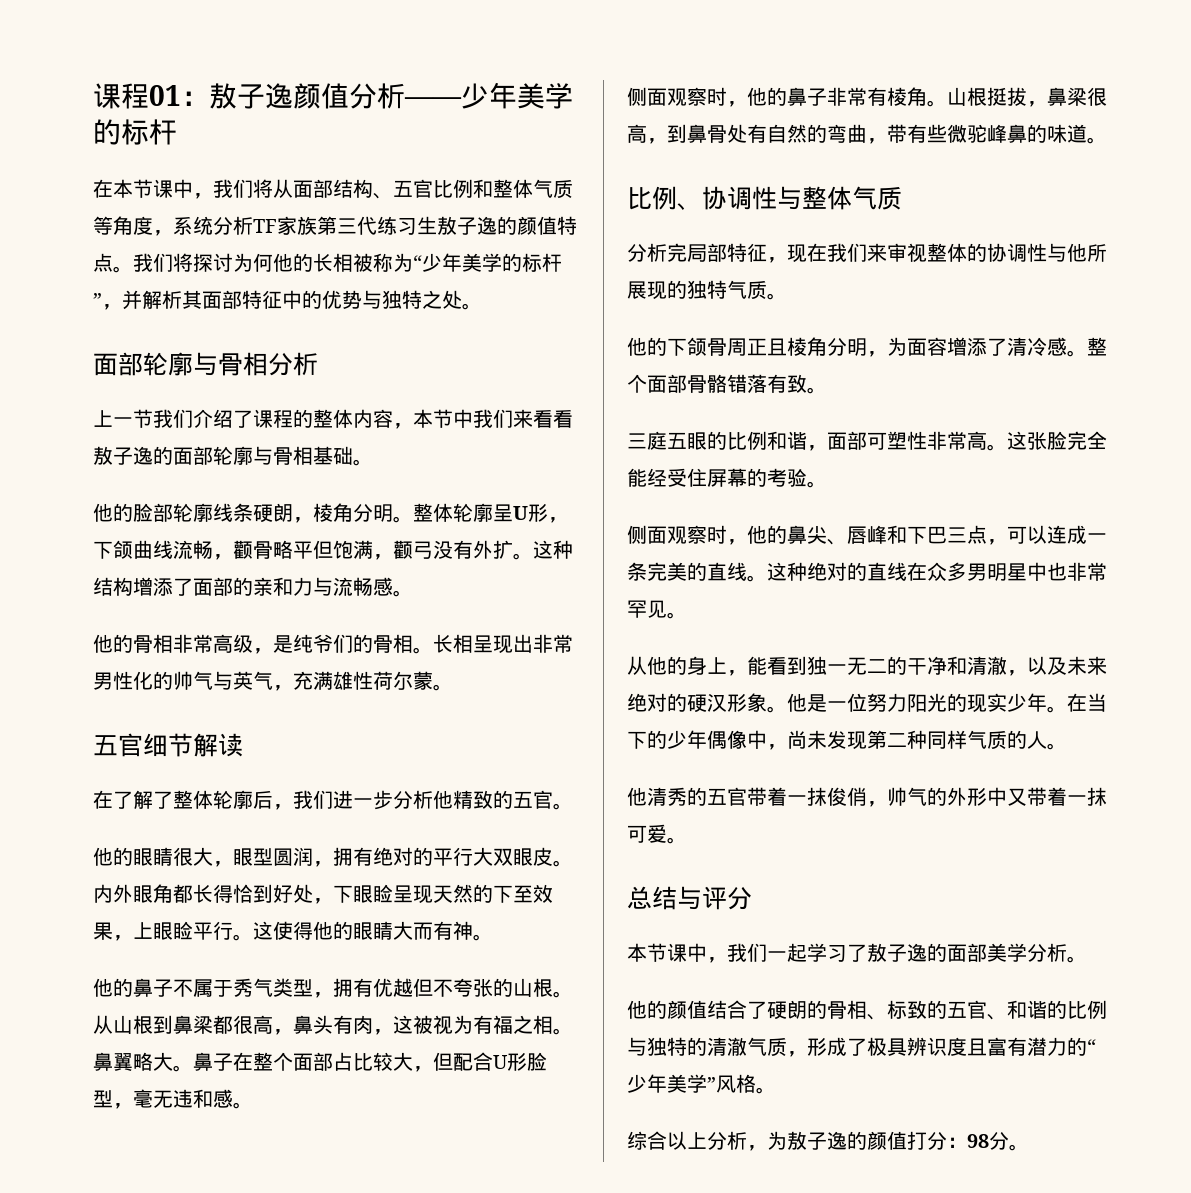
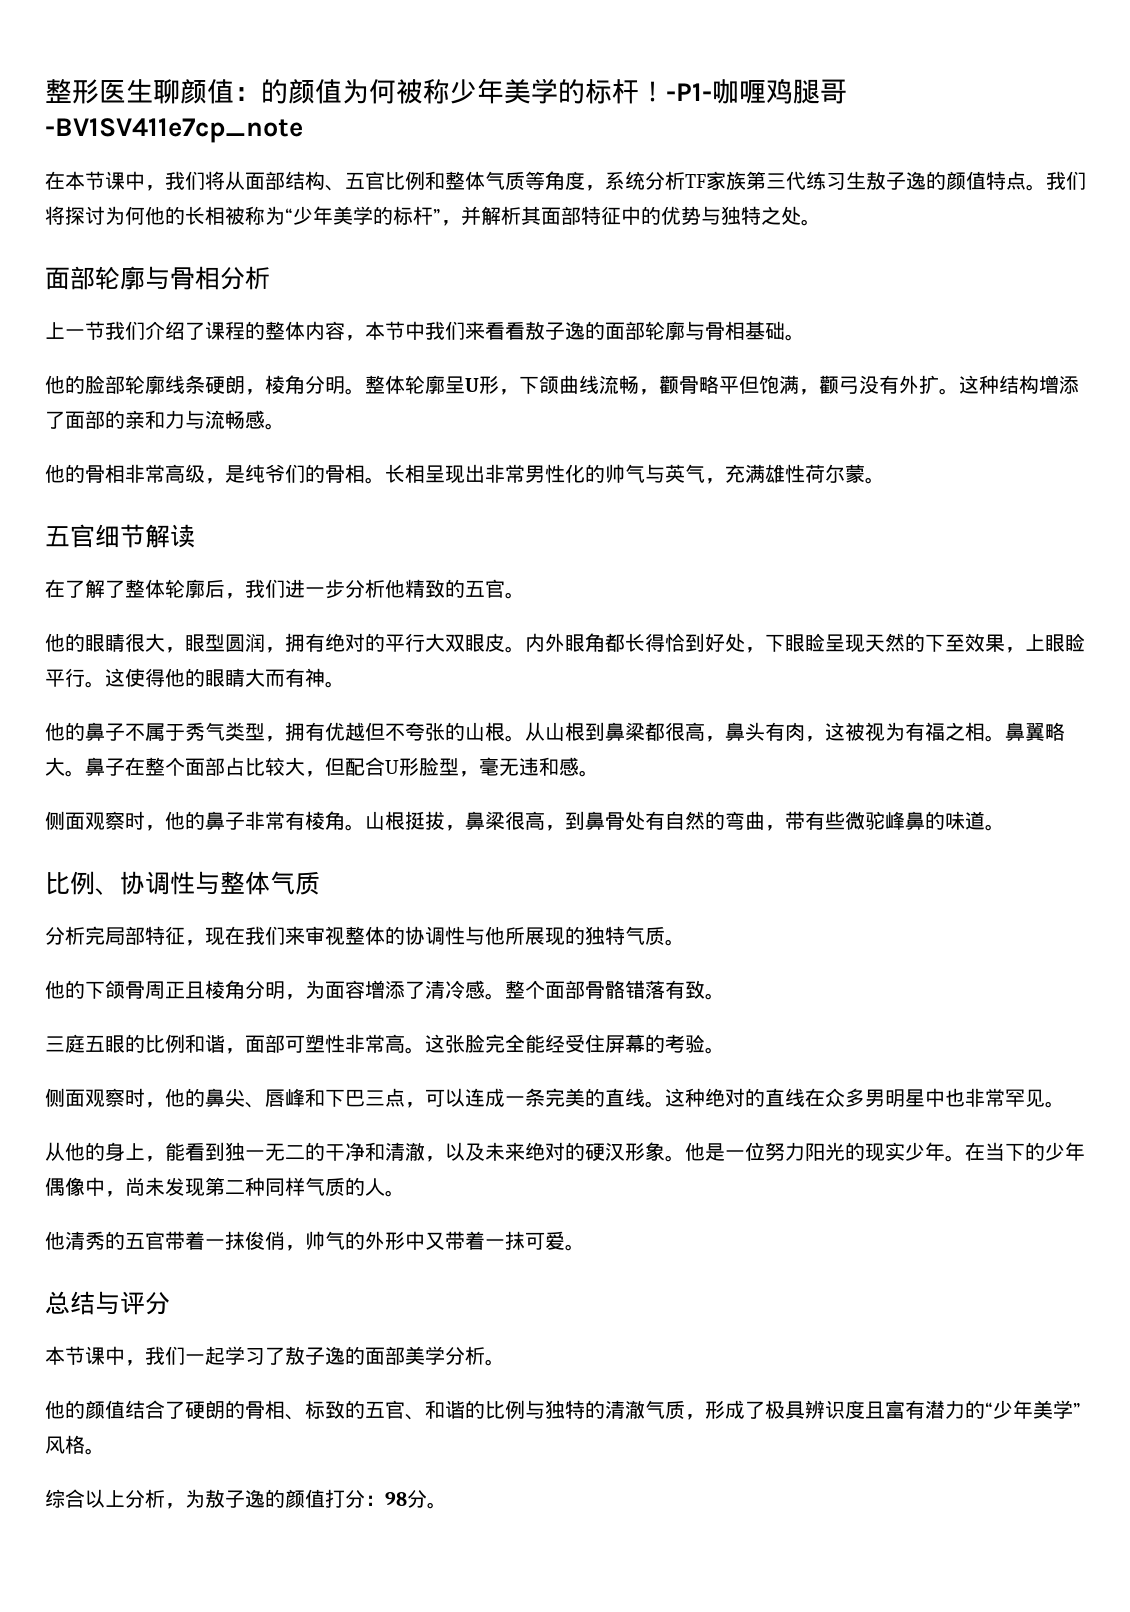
[93,82,573,109] [93,119,177,145] 课程01：敖子逸颜值分析——少年美学的标杆 -> [45,78,847,104] [45,118,303,143] 整形医生聊颜值：的颜值为何被称少年美学的标杆！-P1-咖喱鸡腿哥-BV1SV411e7cp_note

